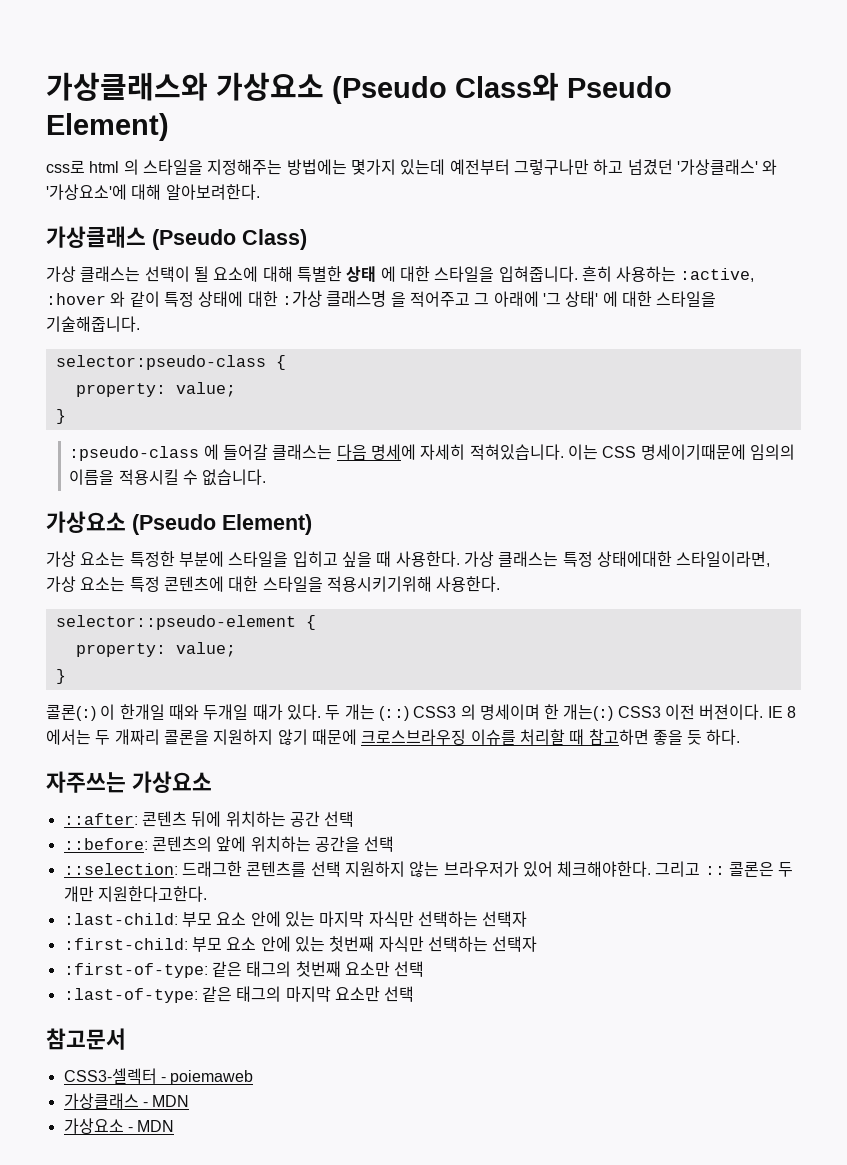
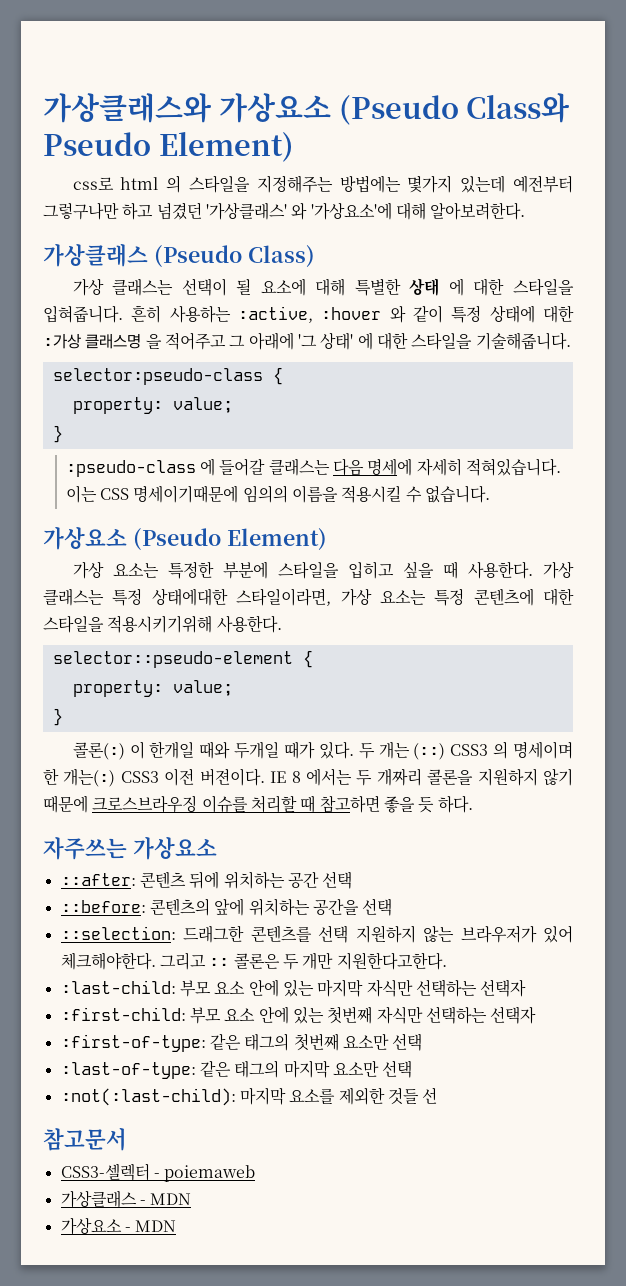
(415, 994) none -> [60,1087,438,1106] // :not(:last-child): 마지막 요소를 제외한 것들 선

